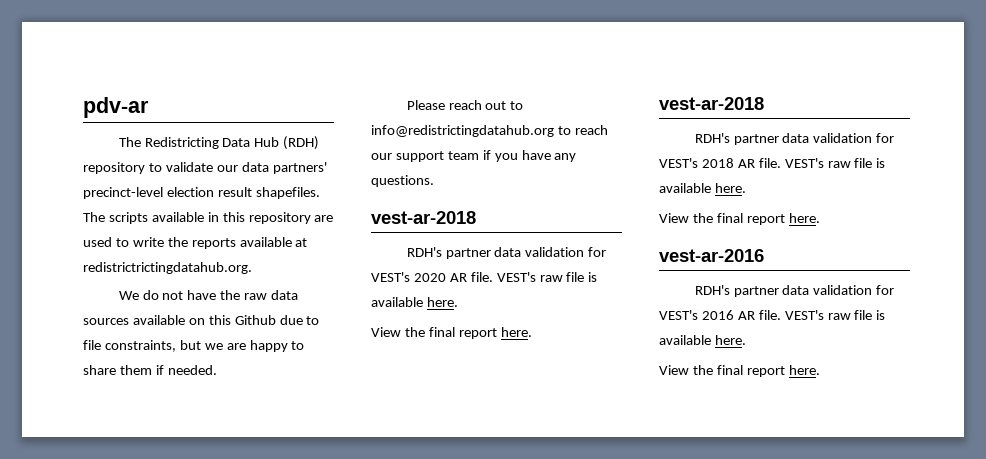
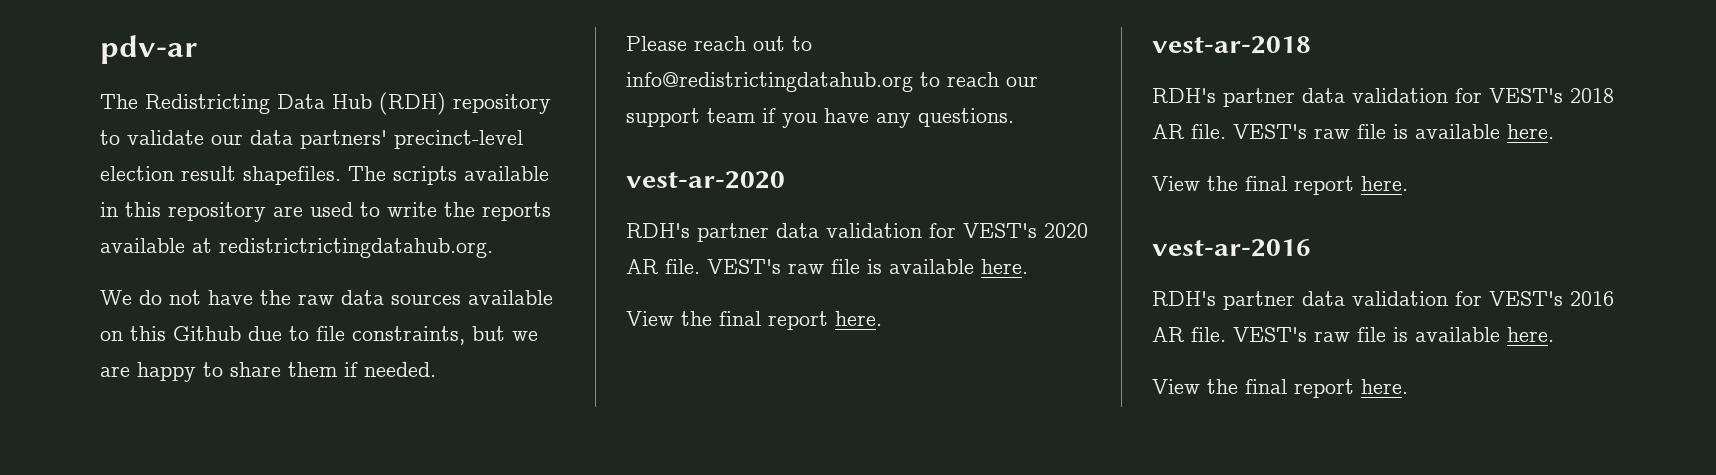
[371,211,476,224] vest-ar-2018 -> [626,171,785,189] vest-ar-2020

